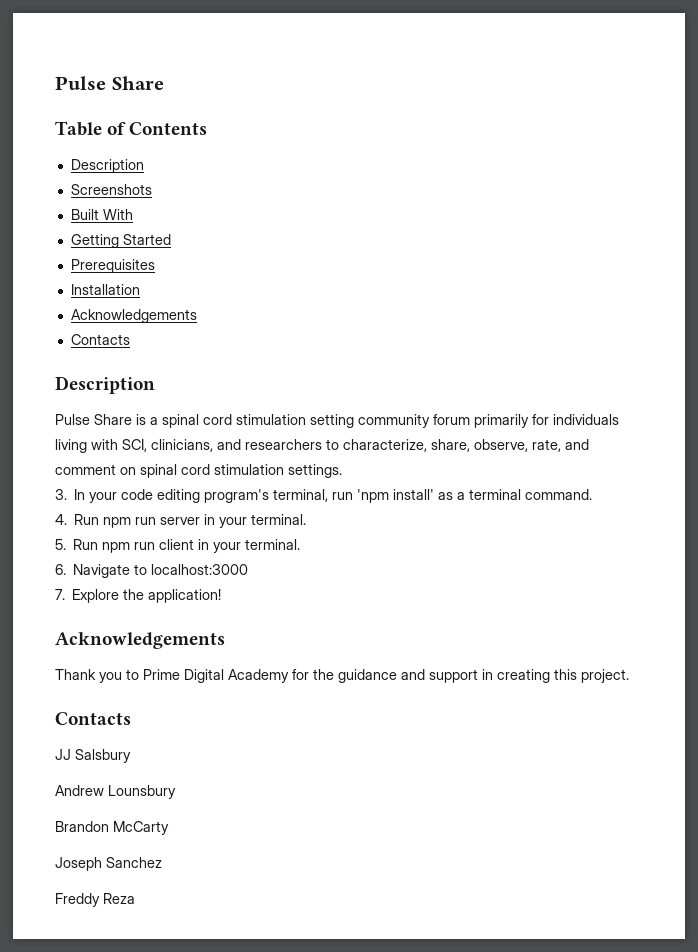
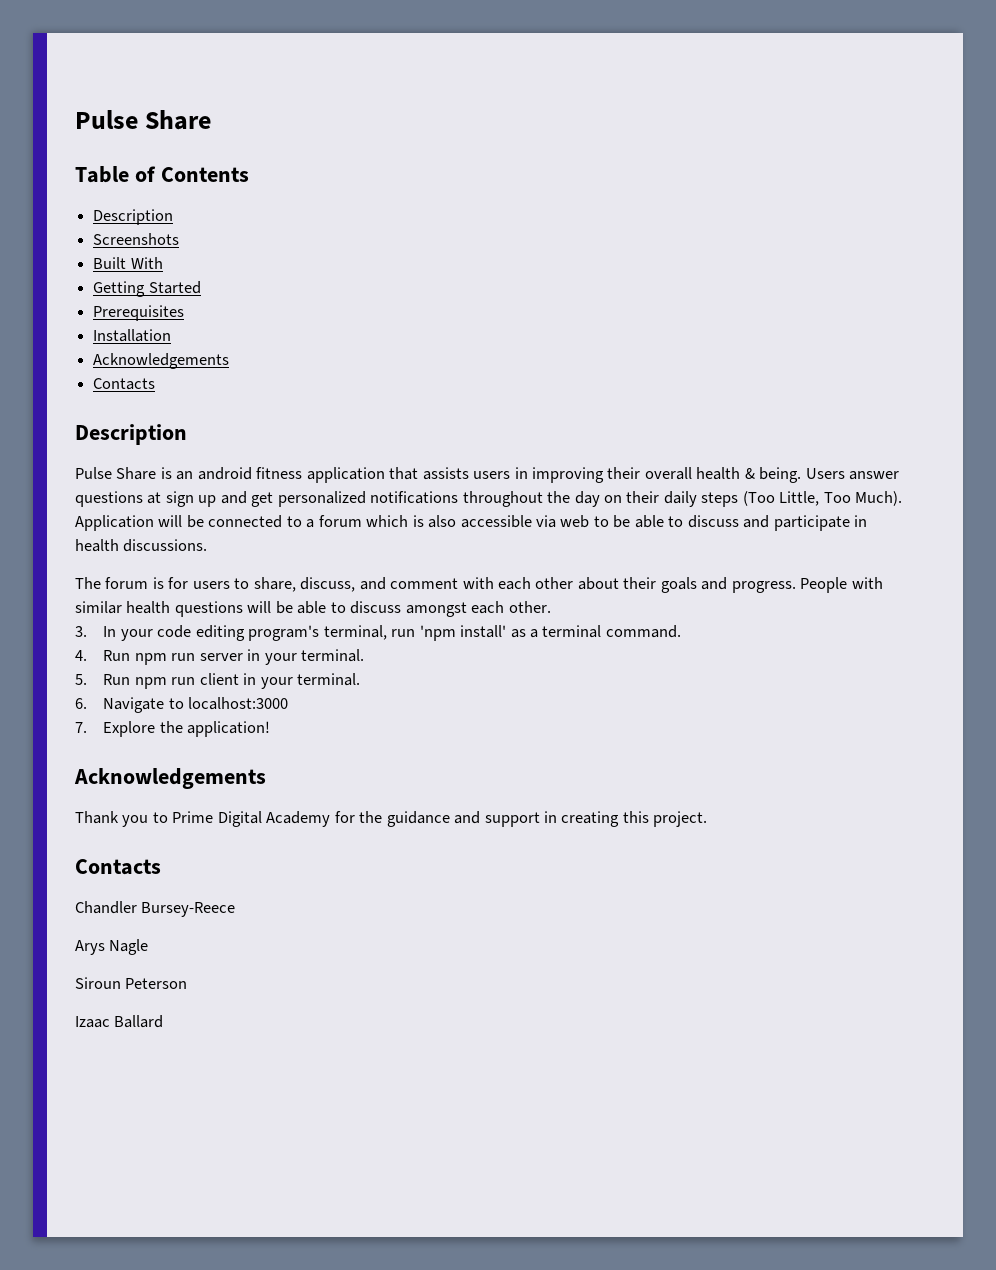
[150,414,619,428] [55,439,589,453] [55,464,342,478] a spinal cord stimulation setting community forum primarily for individuals living with SCI, clinicians, and researchers to characterize, share, observe, rate, and comment on spinal cord stimulation settings. -> [176,467,900,483] [75,491,903,507] [75,515,868,531] [75,539,208,552] [75,577,883,593] [75,601,551,617] an android fitness application that assists users in improving their overall health & being. Users answer questions at sign up and get personalized notifications throughout the day on their daily steps (Too Little, Too Much). Application will be connected to a forum which is also accessible via web to be able to discuss and participate in health discussions. // The forum is for users to share, discuss, and comment with each other about their goals and progress. People with similar health questions will be able to discuss amongst each other.
[55,749,131,763] [55,785,176,799] [55,821,169,835] [55,857,162,871] [55,893,135,907] JJ Salsbury // Andrew Lounsbury // Brandon McCarty // Joseph Sanchez // Freddy Reza -> [75,901,236,917] [75,939,149,955] [75,977,188,989] [75,1015,164,1028] Chandler Bursey-Reece // Arys Nagle // Siroun Peterson // Izaac Ballard

